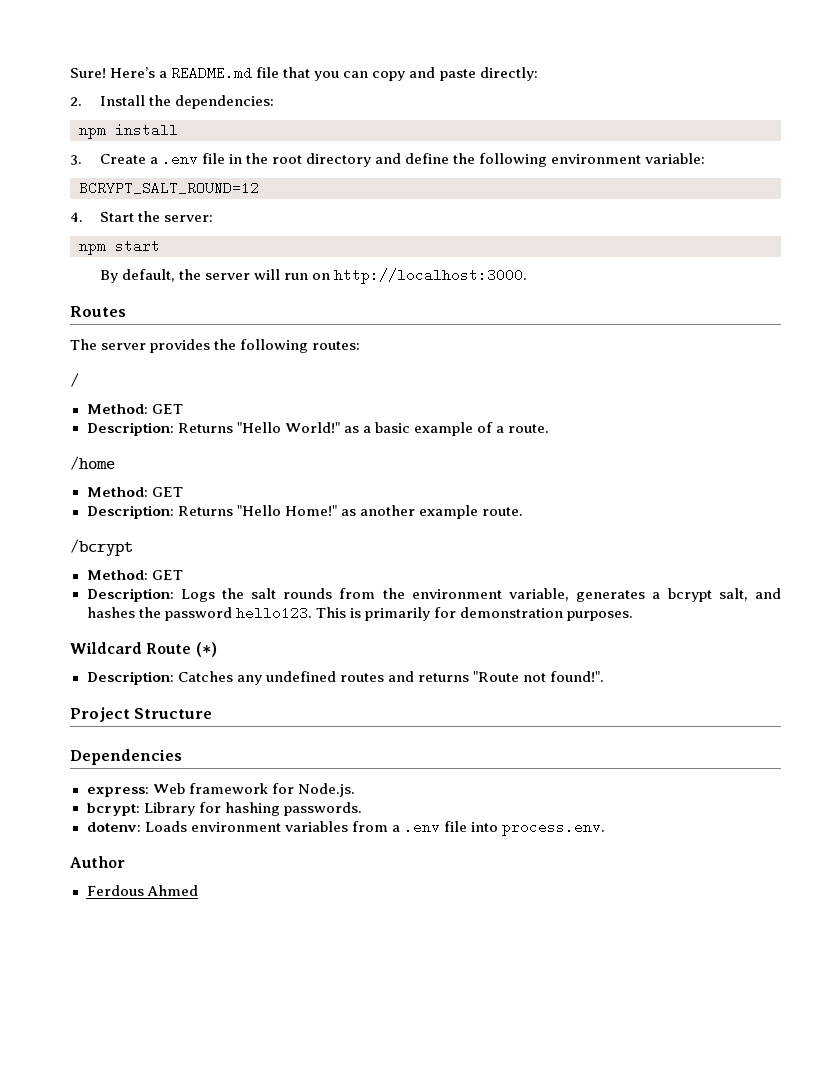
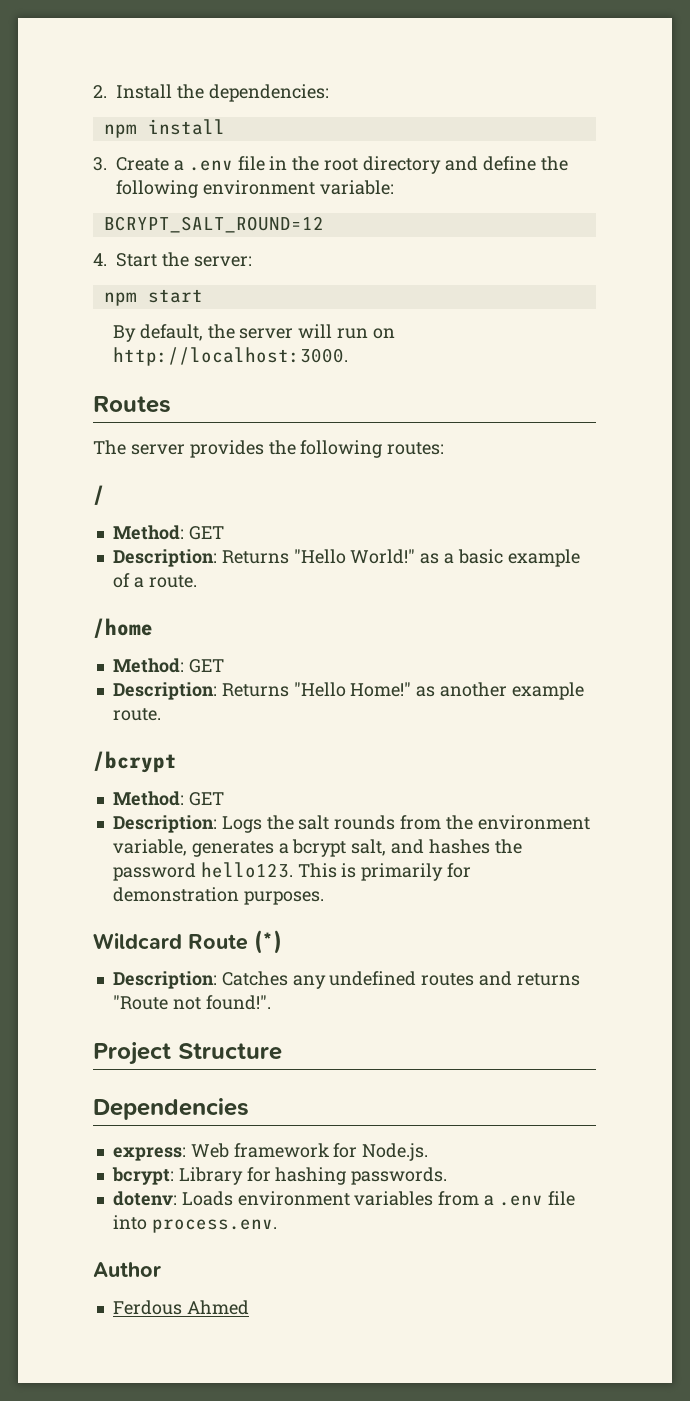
[70,66,538,81] Sure! Here’s a README.md file that you can copy and paste directly: // -> (93, 91) none

